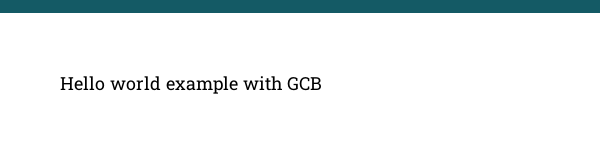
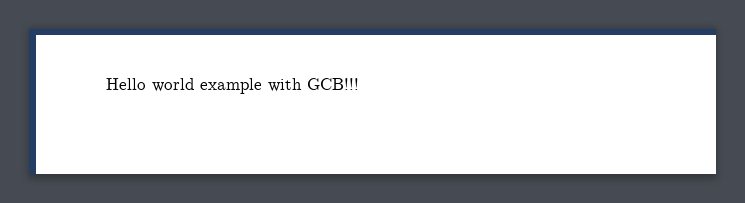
[287,77,323,91] GCB -> [307,78,359,90] GCB!!!

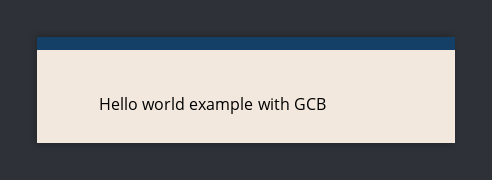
[307,78,359,90] GCB!!! -> [293,98,326,110] GCB

